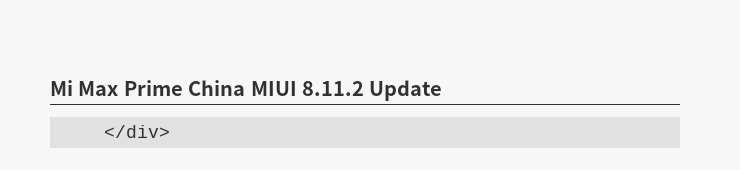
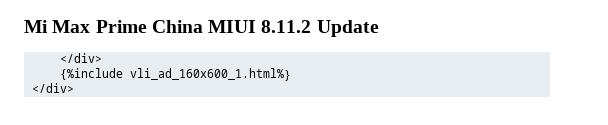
(170, 131) none -> [59,68,291,81] [31,83,74,93] // {%include vli_ad_160x600_1.html%} // </div>

